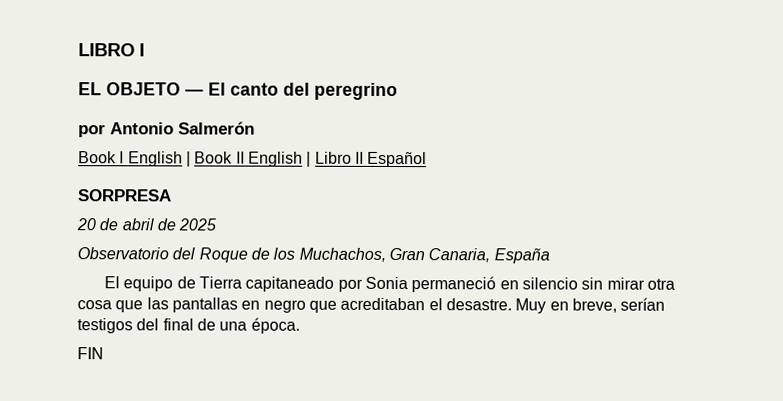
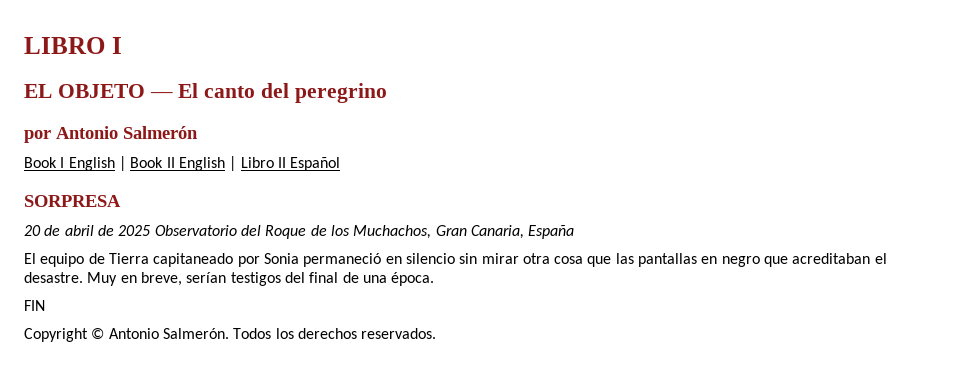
(217, 224) // -> (151, 230) none
(104, 353) none -> [24,328,437,342] // Copyright © Antonio Salmerón. Todos los derechos reservados.

